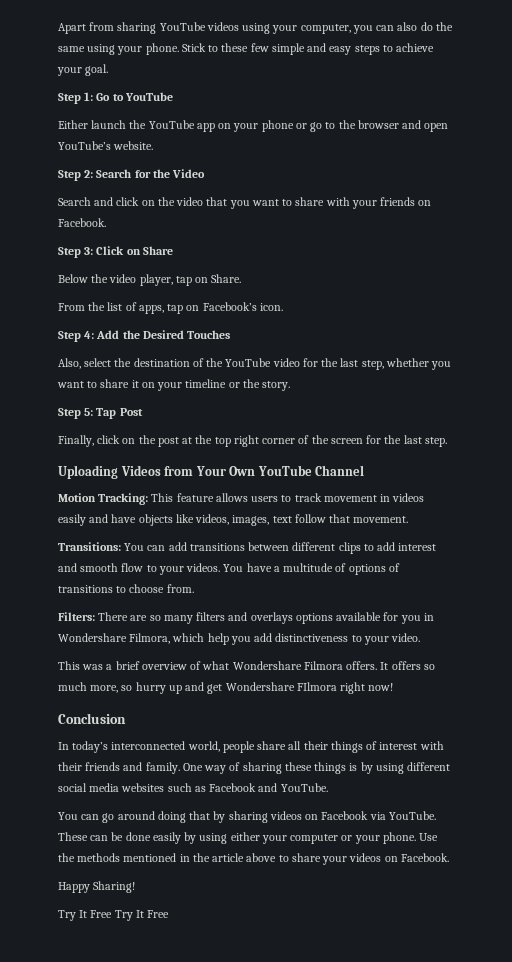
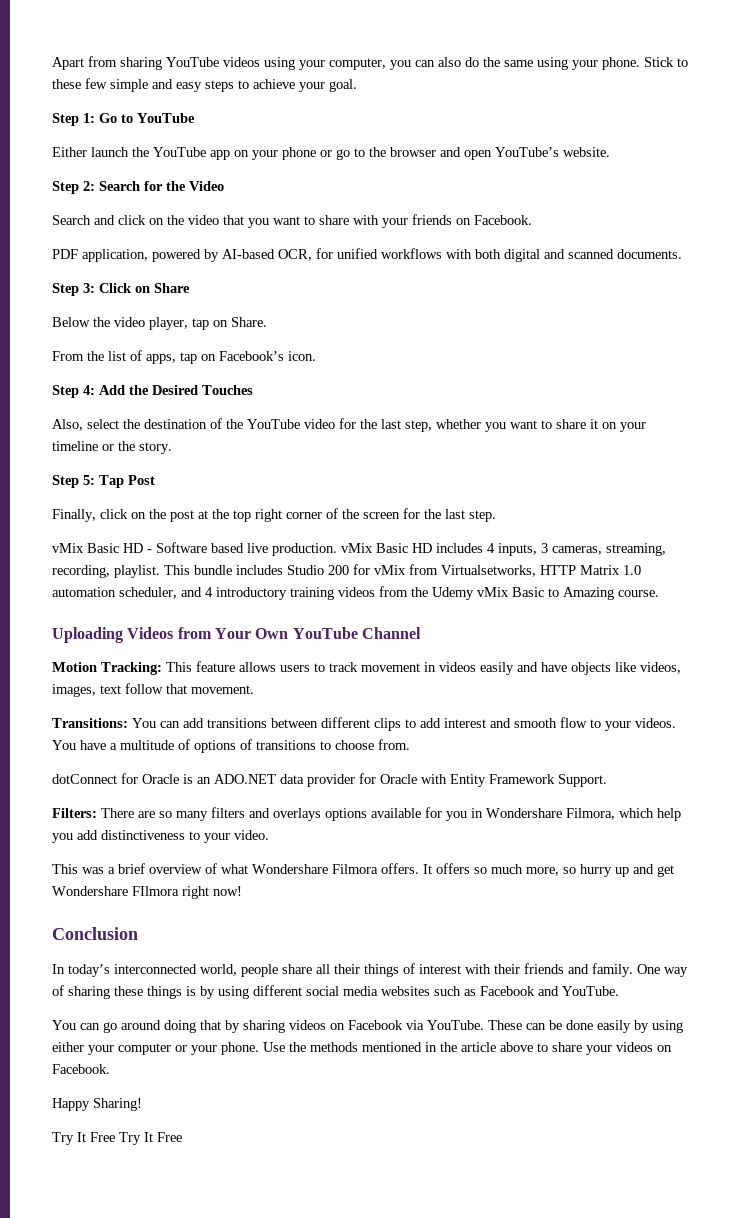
(106, 222) none -> [52,248,682,262] // PDF application, powered by AI-based OCR, for unified workflows with both digital and scanned documents.
(447, 442) none -> [52,542,666,556] [52,564,641,578] [52,586,659,600] // vMix Basic HD - Software based live production. vMix Basic HD includes 4 inputs, 3 cameras, streaming, recording, playlist. This bundle includes Studio 200 for vMix from Virtualsetworks, HTTP Matrix 1.0 automation scheduler, and 4 introductory training videos from the Udemy vMix Basic to Amazing course.
(194, 588) none -> [52,773,607,787] // dotConnect for Oracle is an ADO.NET data provider for Oracle with Entity Framework Support.

